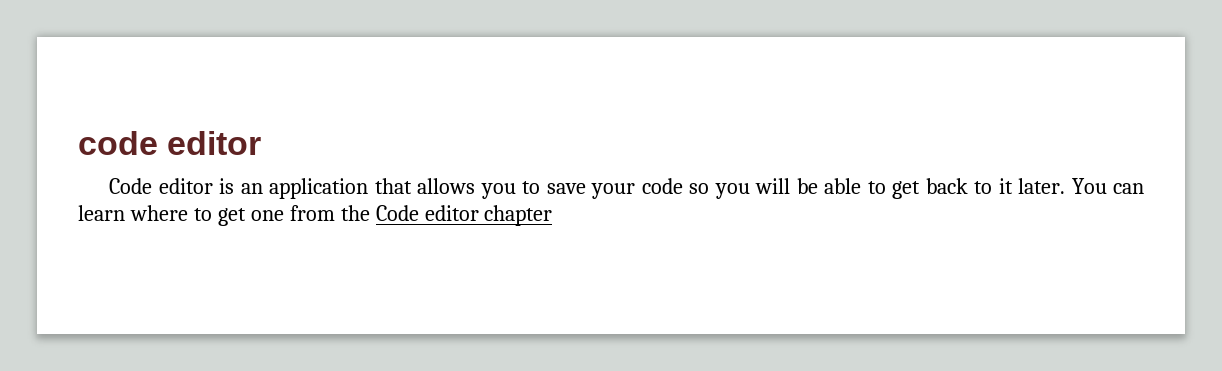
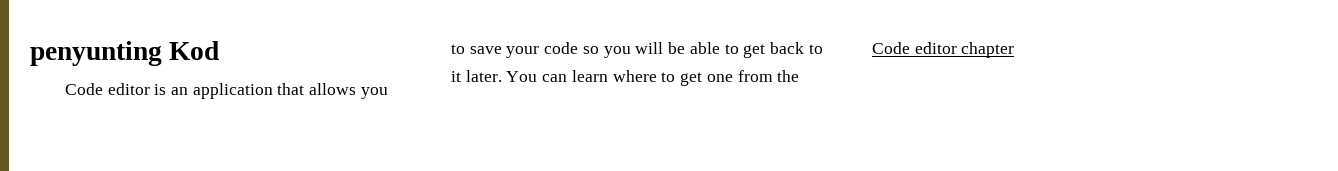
[78,131,262,155] code editor -> [30,41,220,66] penyunting Kod

